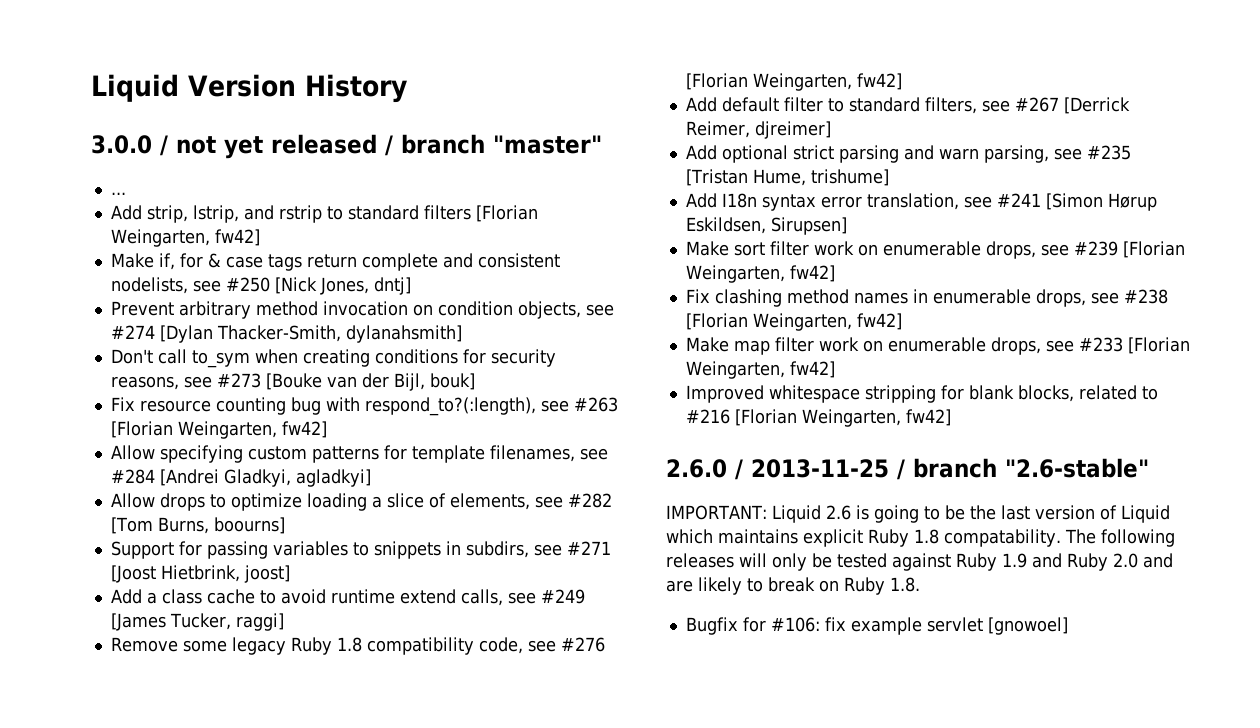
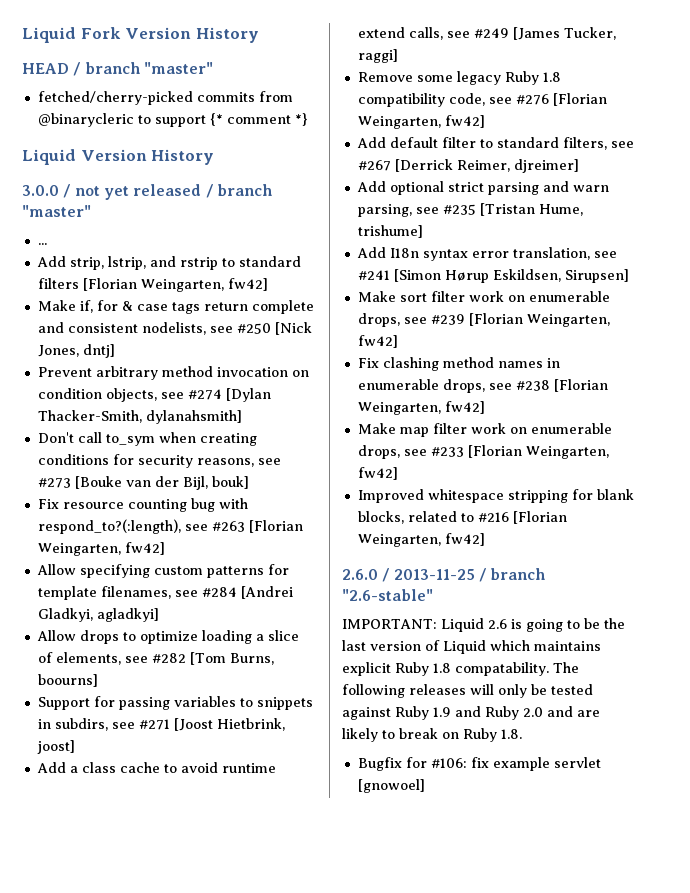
[91,74,179,102] Liquid -> [22,27,259,43] [22,62,213,76] [37,91,293,105] [37,113,308,127] [22,149,76,165] Liquid Fork Version History // HEAD / branch "master" // fetched/cherry-picked commits from @binarycleric to support {* comment *} // Liquid

